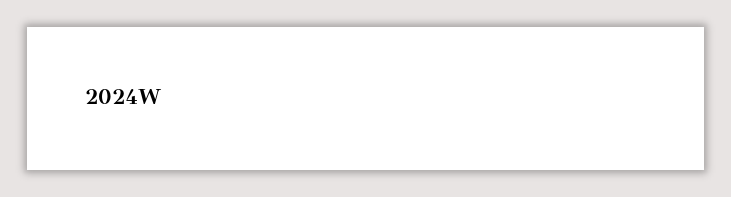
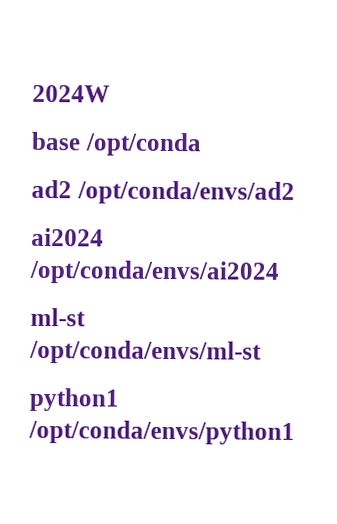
(162, 96) none -> [31,131,202,157] [31,179,295,206] [31,227,104,247] [29,259,280,285] [30,307,86,327] [29,339,262,365] [29,387,119,412] [28,419,295,446] // base /opt/conda // ad2 /opt/conda/envs/ad2 // ai2024 /opt/conda/envs/ai2024 // ml-st /opt/conda/envs/ml-st // python1 /opt/conda/envs/python1

